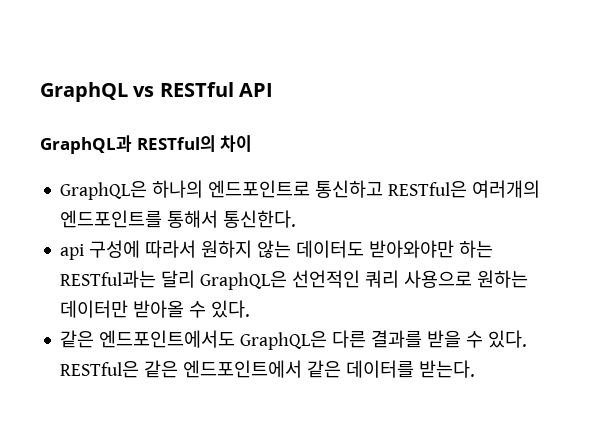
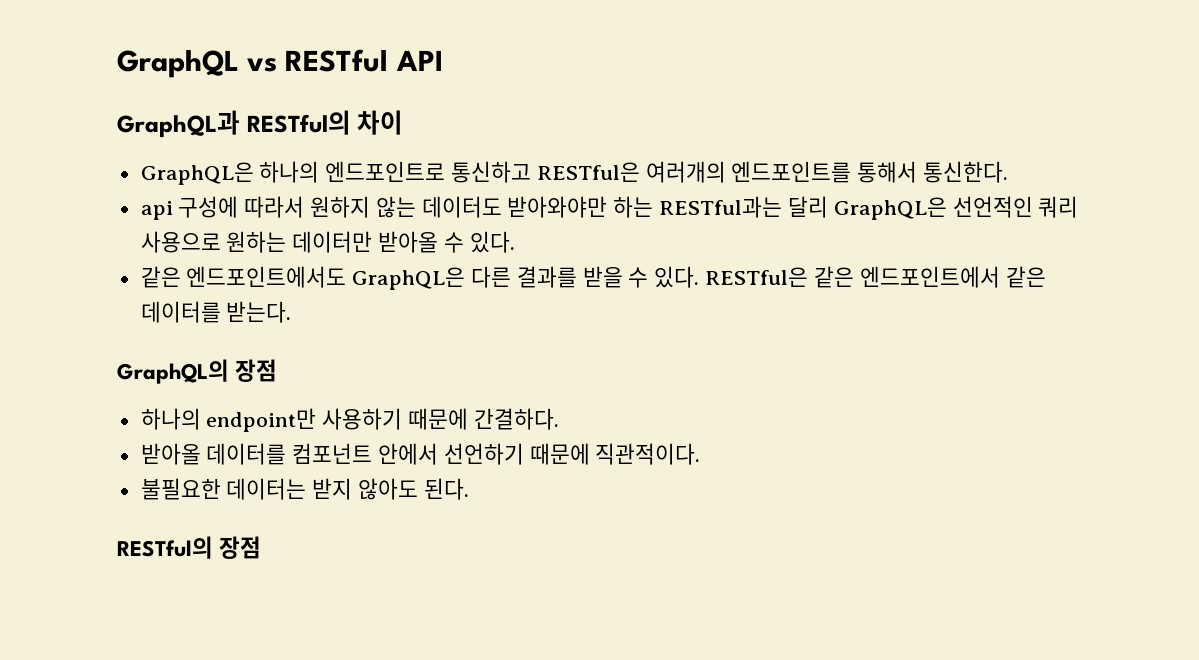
(476, 369) none -> [117,359,278,384] [140,408,559,432] [140,443,701,465] [140,478,469,500] [117,536,262,559] // GraphQL의 장점 // 하나의 endpoint만 사용하기 때문에 간결하다. // 받아올 데이터를 컴포넌트 안에서 선언하기 때문에 직관적이다. // 불필요한 데이터는 받지 않아도 된다. // RESTful의 장점

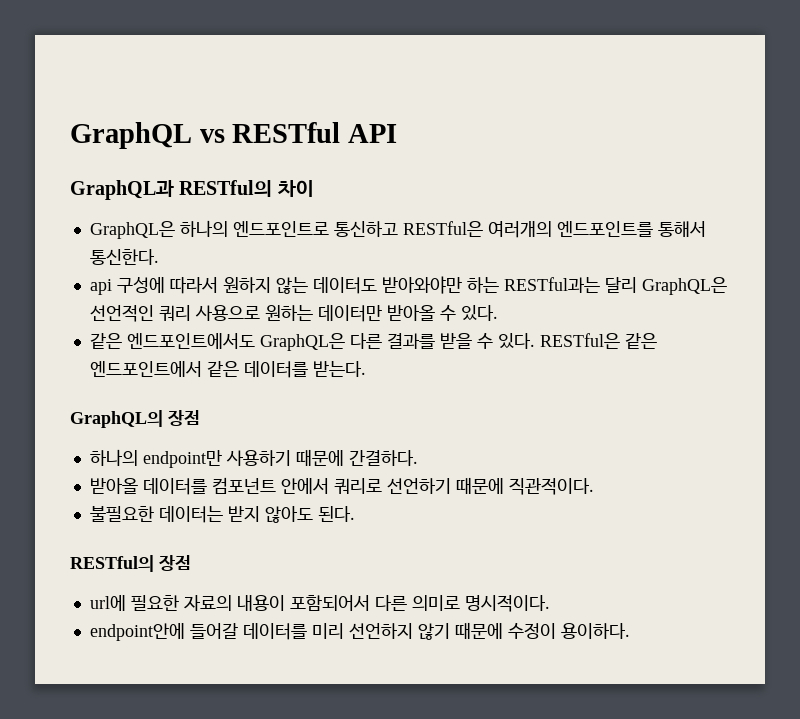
(439, 454) none -> [333,478,382,494] 쿼리로
(262, 547) none -> [89,595,550,612] [89,622,630,641] // url에 필요한 자료의 내용이 포함되어서 다른 의미로 명시적이다. // endpoint안에 들어갈 데이터를 미리 선언하지 않기 때문에 수정이 용이하다.

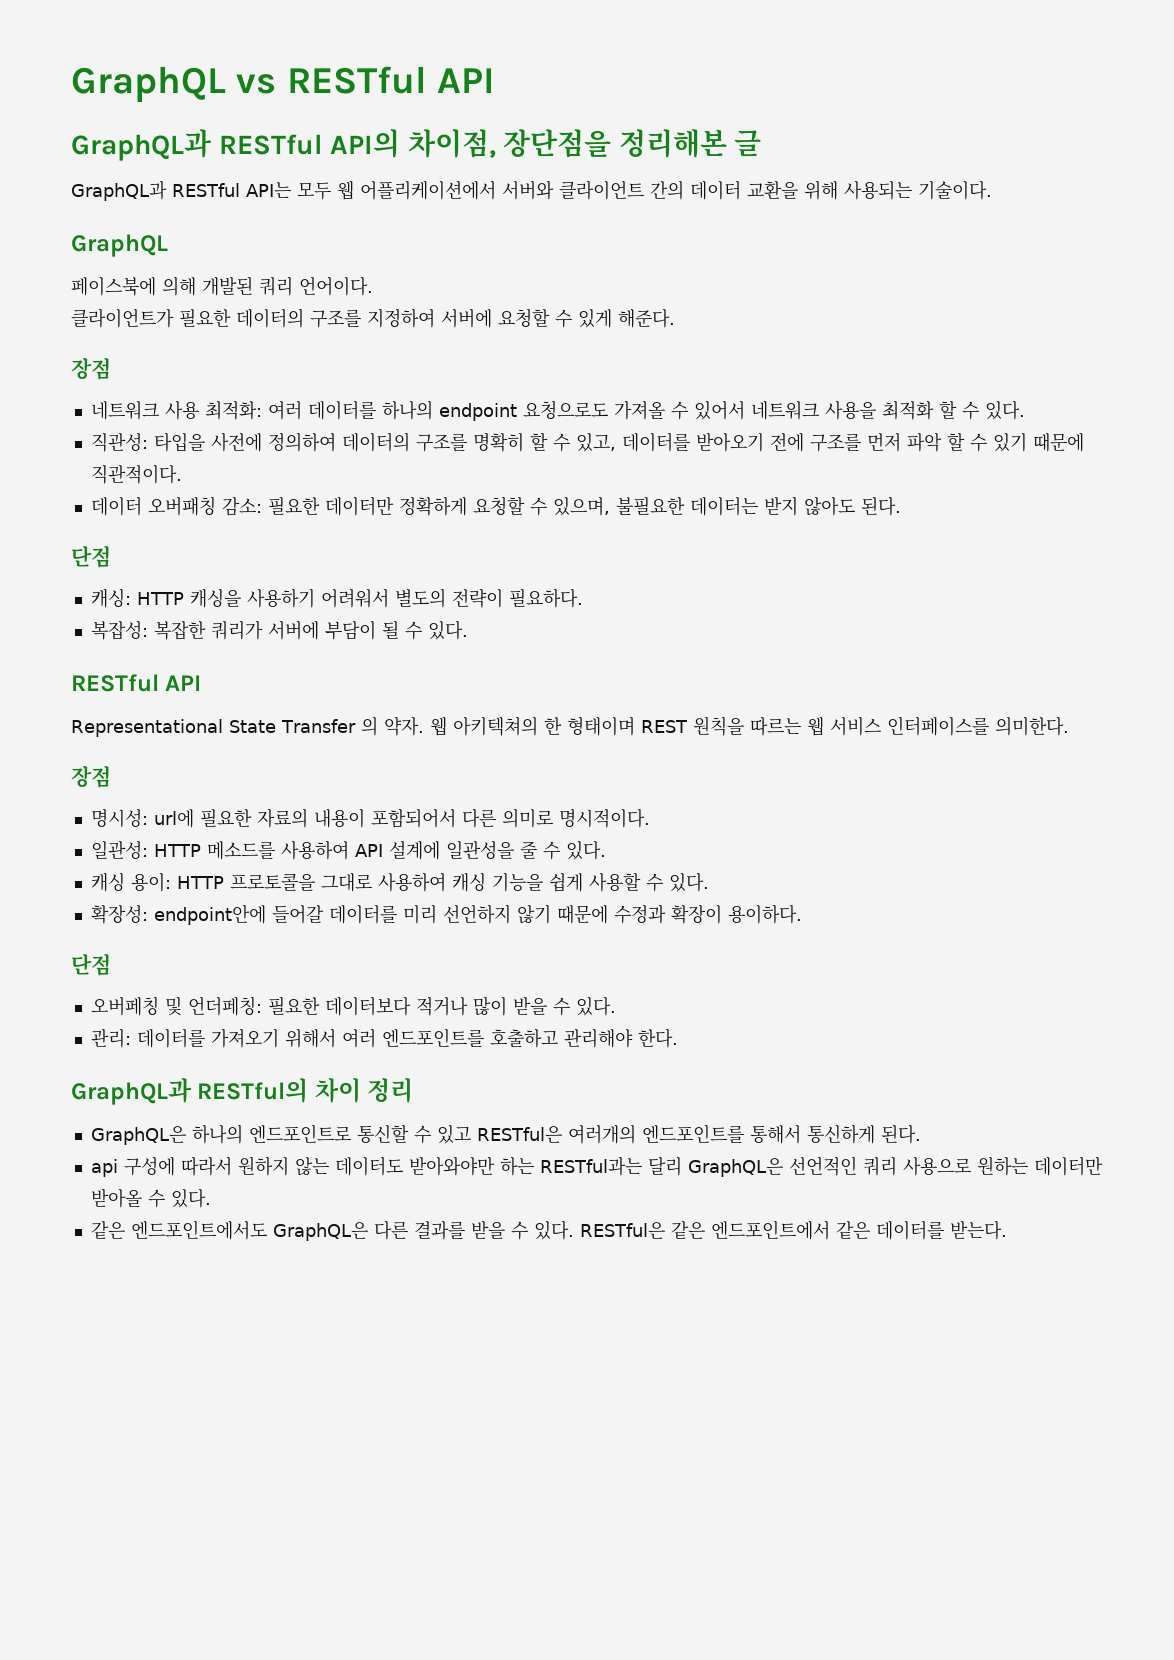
(398, 133) none -> [71,129,762,161] [71,180,992,201] [71,234,168,257] [71,276,373,296] [71,308,675,328] [71,358,111,380] [90,400,1025,421] [90,432,1084,452] [90,464,182,484] [90,496,901,516] [71,546,111,568] [90,588,583,608] [90,620,468,640] [71,674,202,692] [71,716,1069,737] [71,766,111,788] [90,808,650,828] [90,840,606,860] [90,872,709,892] [90,904,802,925] [71,954,111,976] [90,996,616,1016] [90,1028,678,1048] // GraphQL과 RESTful API의 차이점, 장단점을 정리해본 글 // GraphQL과 RESTful API는 모두 웹 어플리케이션에서 서버와 클라이언트 간의 데이터 교환을 위해 사용되는 기술이다. // GraphQL // 페이스북에 의해 개발된 쿼리 언어이다. // 클라이언트가 필요한 데이터의 구조를 지정하여 서버에 요청할 수 있게 해준다. // 장점 // 네트워크 사용 최적화: 여러 데이터를 하나의 endpoint 요청으로도 가져올 수 있어서 네트워크 사용을 최적화 할 수 있다. // 직관성: 타입을 사전에 정의하여 데이터의 구조를 명확히 할 수 있고, 데이터를 받아오기 전에 구조를 먼저 파악 할 수 있기 때문에 직관적이다. // 데이터 오버패칭 감소: 필요한 데이터만 정확하게 요청할 수 있으며, 불필요한 데이터는 받지 않아도 된다. // 단점 // 캐싱: HTTP 캐싱을 사용하기 어려워서 별도의 전략이 필요하다. // 복잡성: 복잡한 쿼리가 서버에 부담이 될 수 있다. // RESTful API // Representational State Transfer 의 약자. 웹 아키텍쳐의 한 형태이며 REST 원칙을 따르는 웹 서비스 인터페이스를 의미한다. // 장점 // 명시성: url에 필요한 자료의 내용이 포함되어서 다른 의미로 명시적이다. // 일관성: HTTP 메소드를 사용하여 API 설계에 일관성을 줄 수 있다. // 캐싱 용이: HTTP 프로토콜을 그대로 사용하여 캐싱 기능을 쉽게 사용할 수 있다. // 확장성: endpoint안에 들어갈 데이터를 미리 선언하지 않기 때문에 수정과 확장이 용이하다. // 단점 // 오버페칭 및 언더페칭: 필요한 데이터보다 적거나 많이 받을 수 있다. // 관리: 데이터를 가져오기 위해서 여러 엔드포인트를 호출하고 관리해야 한다.
(314, 188) none -> [367,1078,414,1103] 정리
[333,221,398,237] 통신하고 -> [356,1125,471,1144] 통신할 수 있고
[89,249,159,265] 통신한다. -> [806,1124,921,1144] 통신하게 된다.
[70,410,200,428] [89,449,418,468] [89,477,594,495] [89,506,355,523] [70,555,191,572] [89,595,550,612] [89,622,630,641] // GraphQL의 장점 // 하나의 endpoint만 사용하기 때문에 간결하다. // 받아올 데이터를 컴포넌트 안에서 쿼리로 선언하기 때문에 직관적이다. // 불필요한 데이터는 받지 않아도 된다. // RESTful의 장점 // url에 필요한 자료의 내용이 포함되어서 다른 의미로 명시적이다. // endpoint안에 들어갈 데이터를 미리 선언하지 않기 때문에 수정이 용이하다. -> (1007, 1230) none

